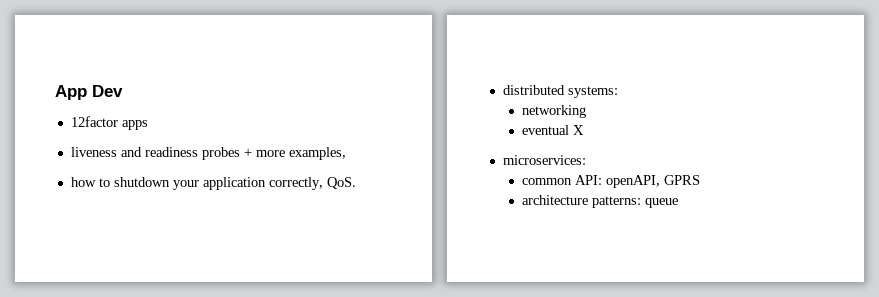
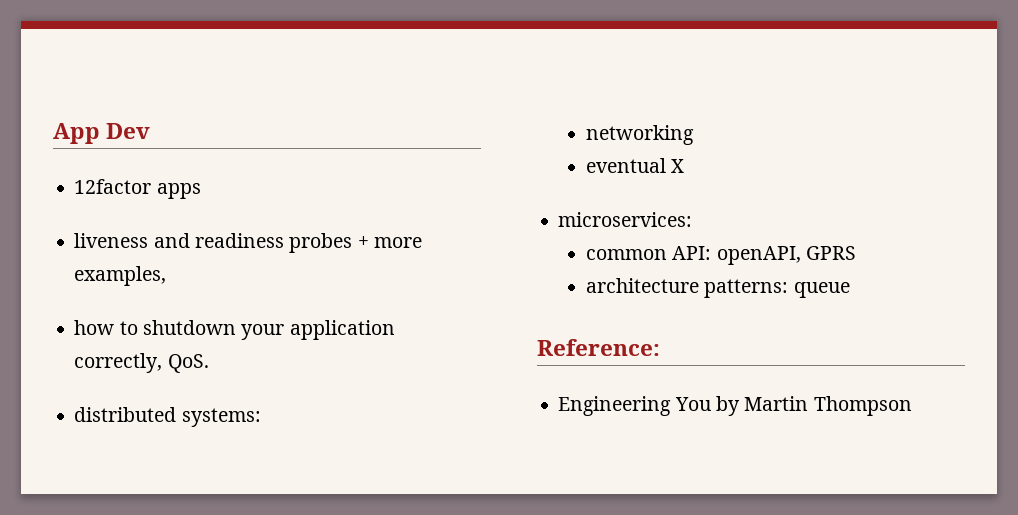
(678, 203) none -> [537,339,660,356] [558,396,912,416] // Reference: // Engineering You by Martin Thompson

